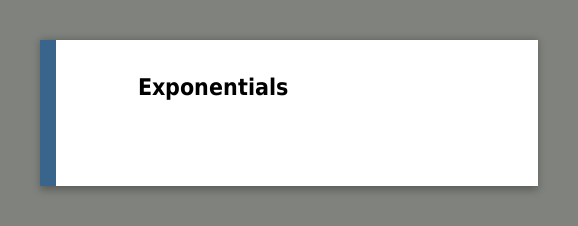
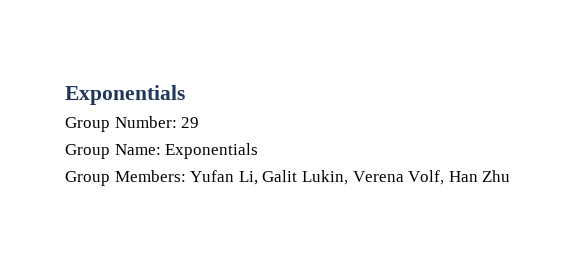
[138,77,288,100] Exponentials -> [65,85,185,105] [65,116,200,132] [65,143,259,159] [65,170,511,186] Exponentials // Group Number: 29 // Group Name: Exponentials // Group Members: Yufan Li, Galit Lukin, Verena Volf, Han Zhu

